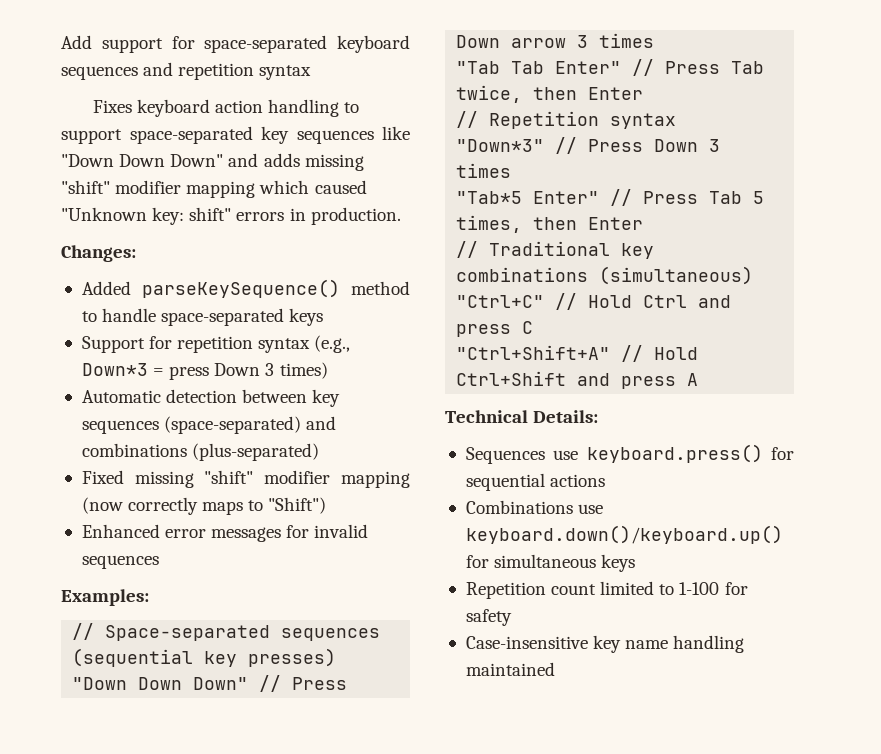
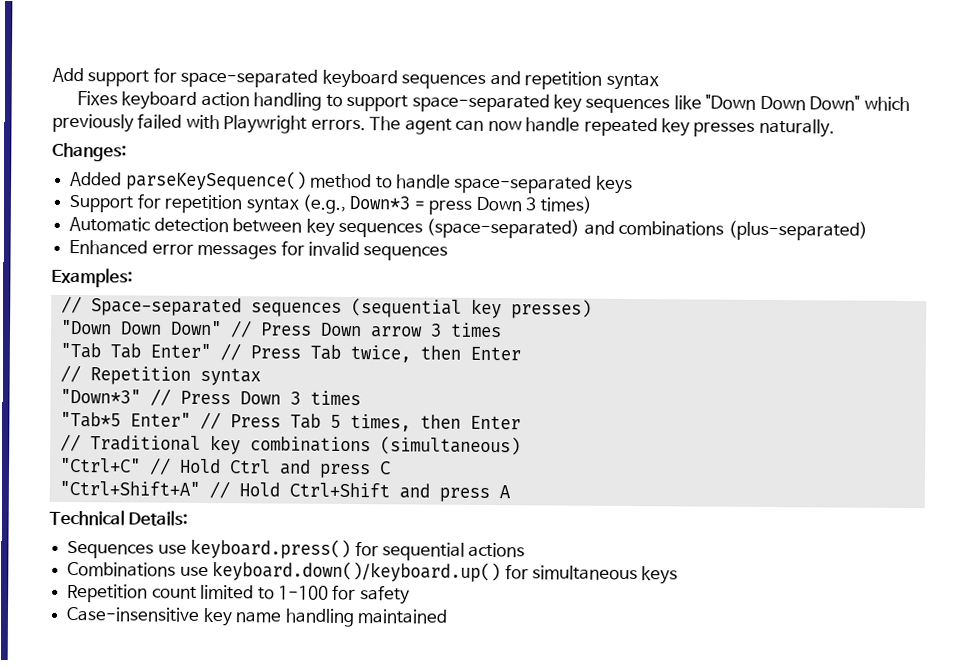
[228,153,364,171] [61,180,367,198] [61,207,401,225] and adds missing "shift" modifier mapping which caused "Unknown key: shift" errors in production. -> [863,96,910,112] [52,113,835,138] which previously failed with Playwright errors. The agent can now handle repeated key presses naturally.
[81,470,411,488] [81,497,327,515] // Fixed missing "shift" modifier mapping (now correctly maps to "Shift") -> (868, 230) none

